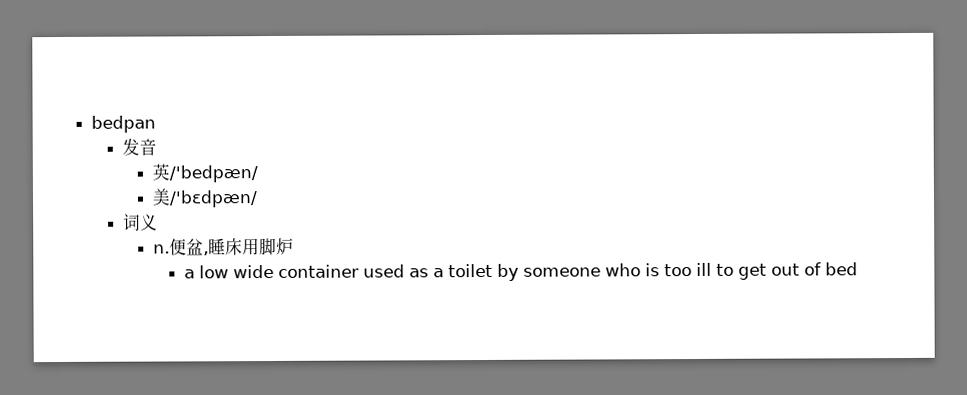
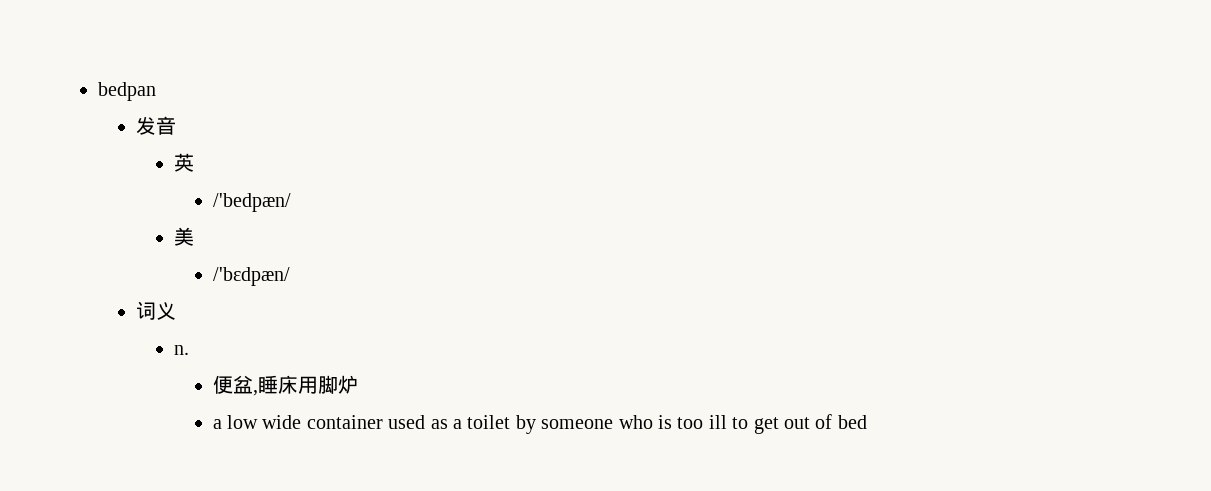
(171, 172) none -> (195, 162) //
(172, 197) none -> (195, 236) //
(171, 249) none -> (190, 350) //

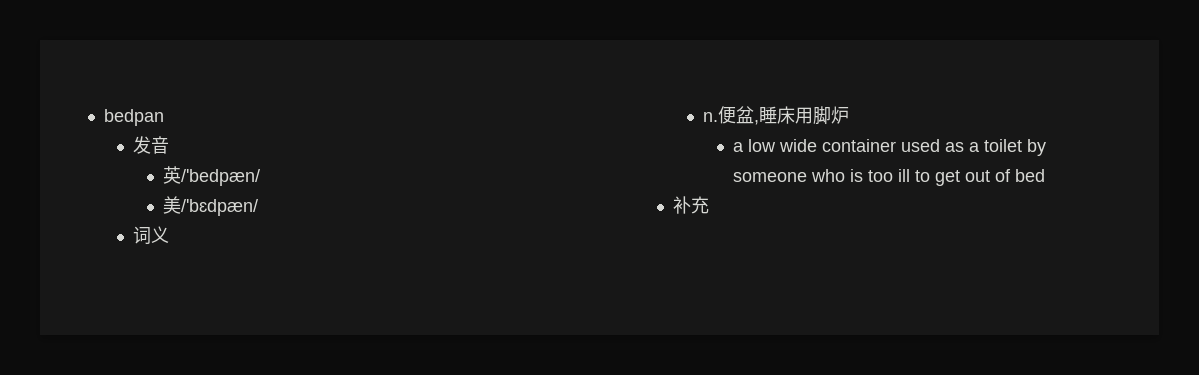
(195, 162) // -> (182, 175) none
(195, 236) // -> (182, 205) none
(190, 350) // -> (719, 117) none
(867, 422) none -> [673,196,710,214] // 补充

